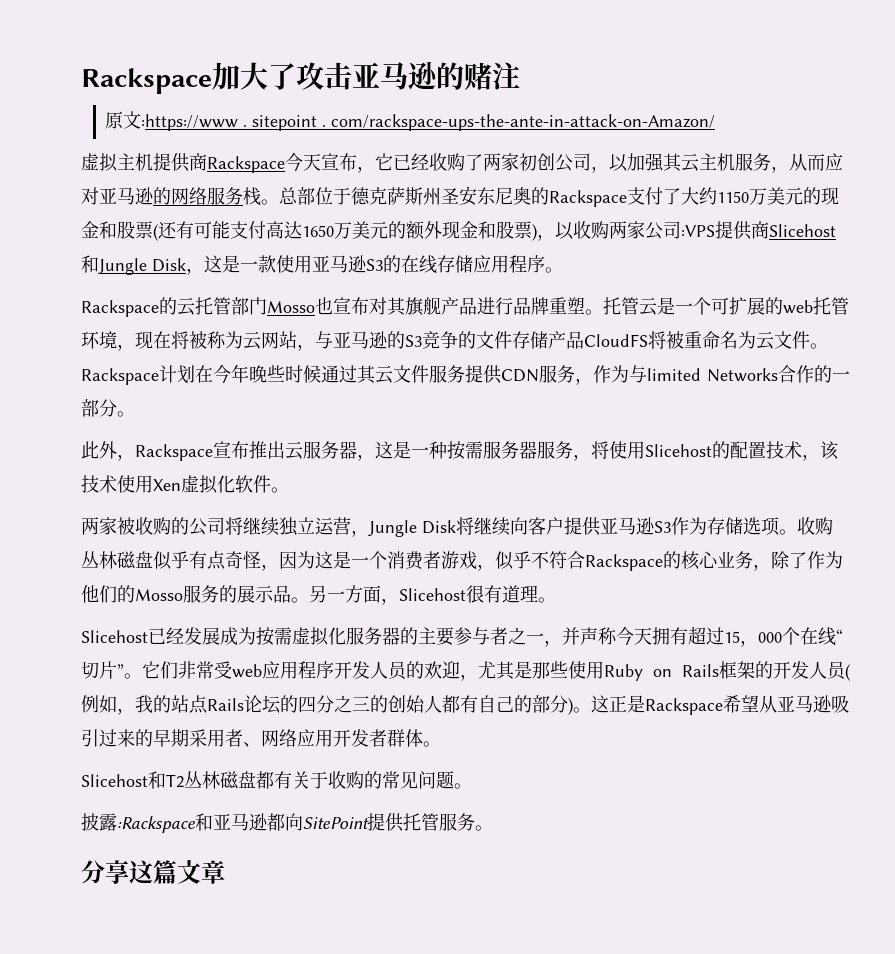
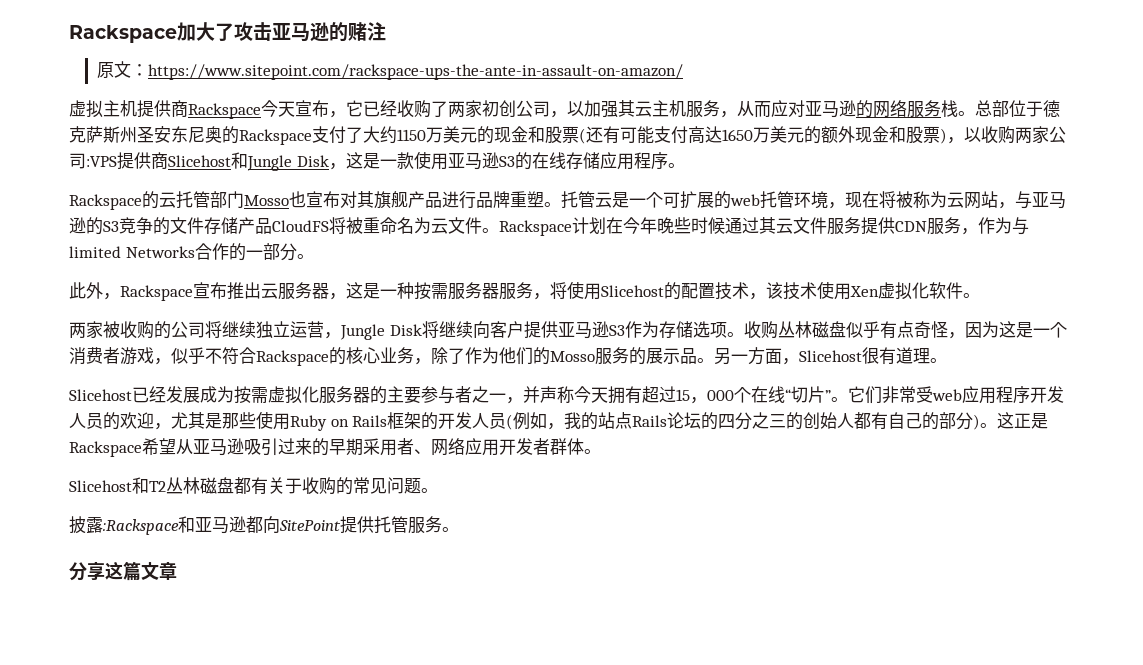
[141,114,716,131] :https://www . sitepoint . com/rackspace-ups-the-ante-in-attack-on-Amazon/ -> [131,64,684,80] ：https://www.sitepoint.com/rackspace-ups-the-ante-in-assault-on-amazon/

